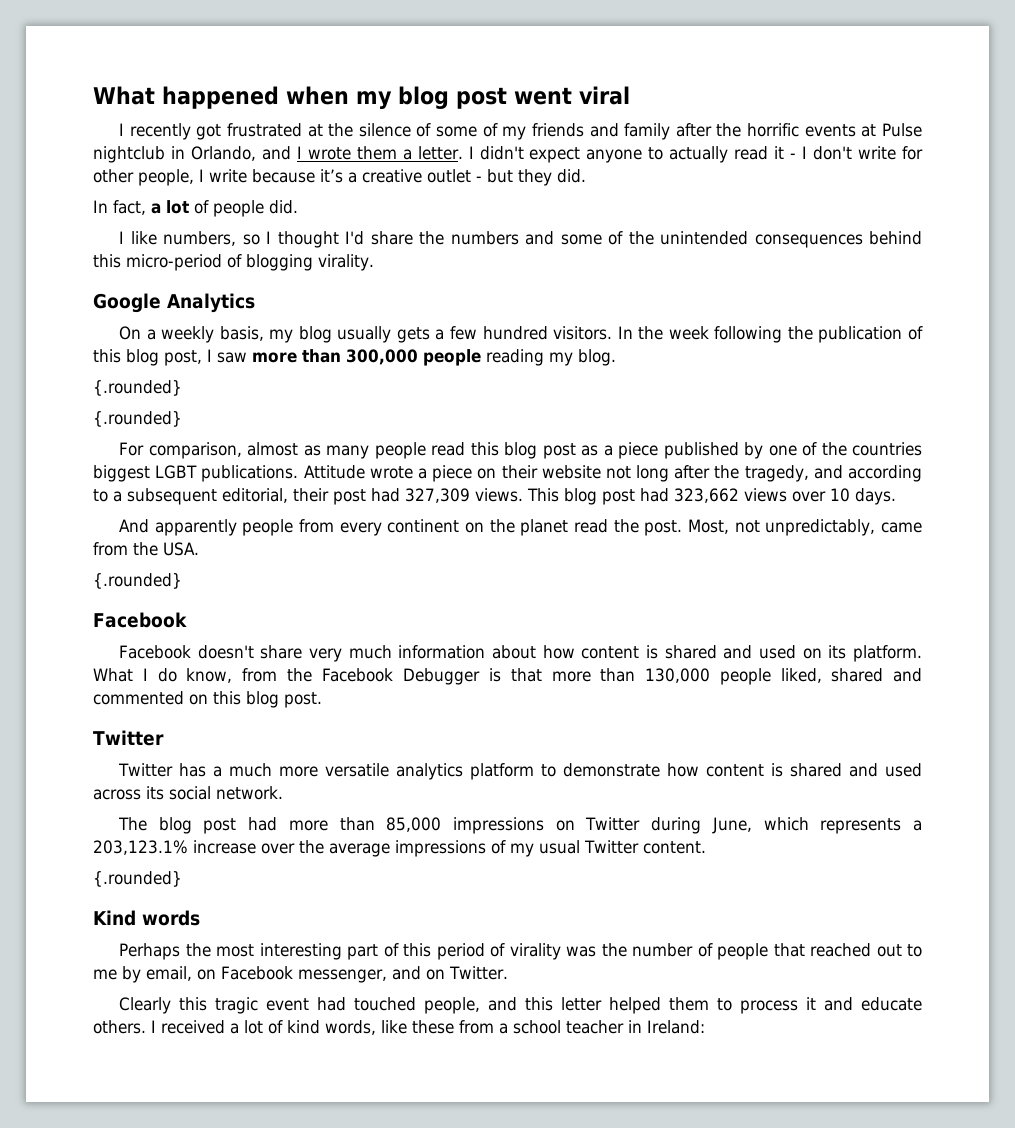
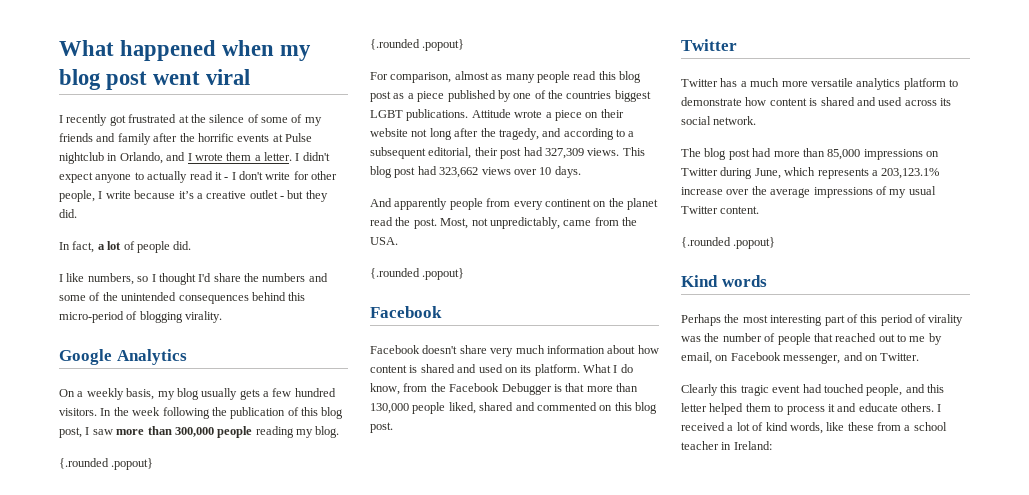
[93,380,182,396] [93,411,182,427] {.rounded} // {.rounded} -> [59,458,154,470] [370,39,465,51] {.rounded .popout} // {.rounded .popout}
[93,573,182,589] {.rounded} -> [370,268,465,280] {.rounded .popout}
[93,871,182,887] {.rounded} -> [681,237,776,249] {.rounded .popout}

